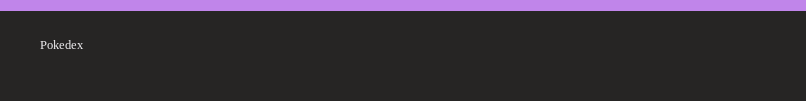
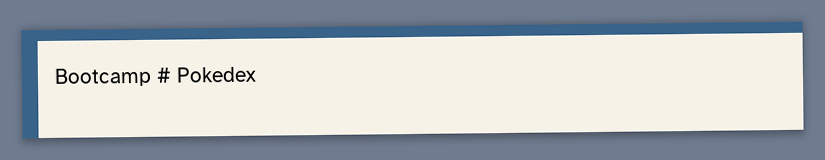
(40, 44) none -> [54,67,172,87] Bootcamp #

